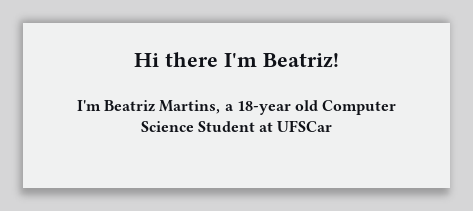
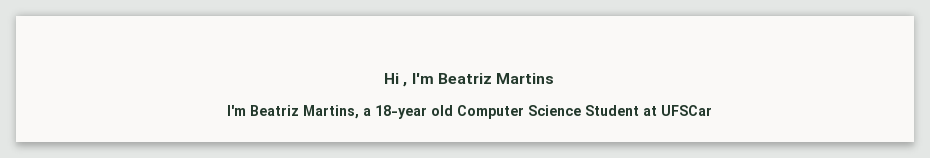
[165,52,339,68] there I'm Beatriz! -> [403,73,554,87] , I'm Beatriz Martins

